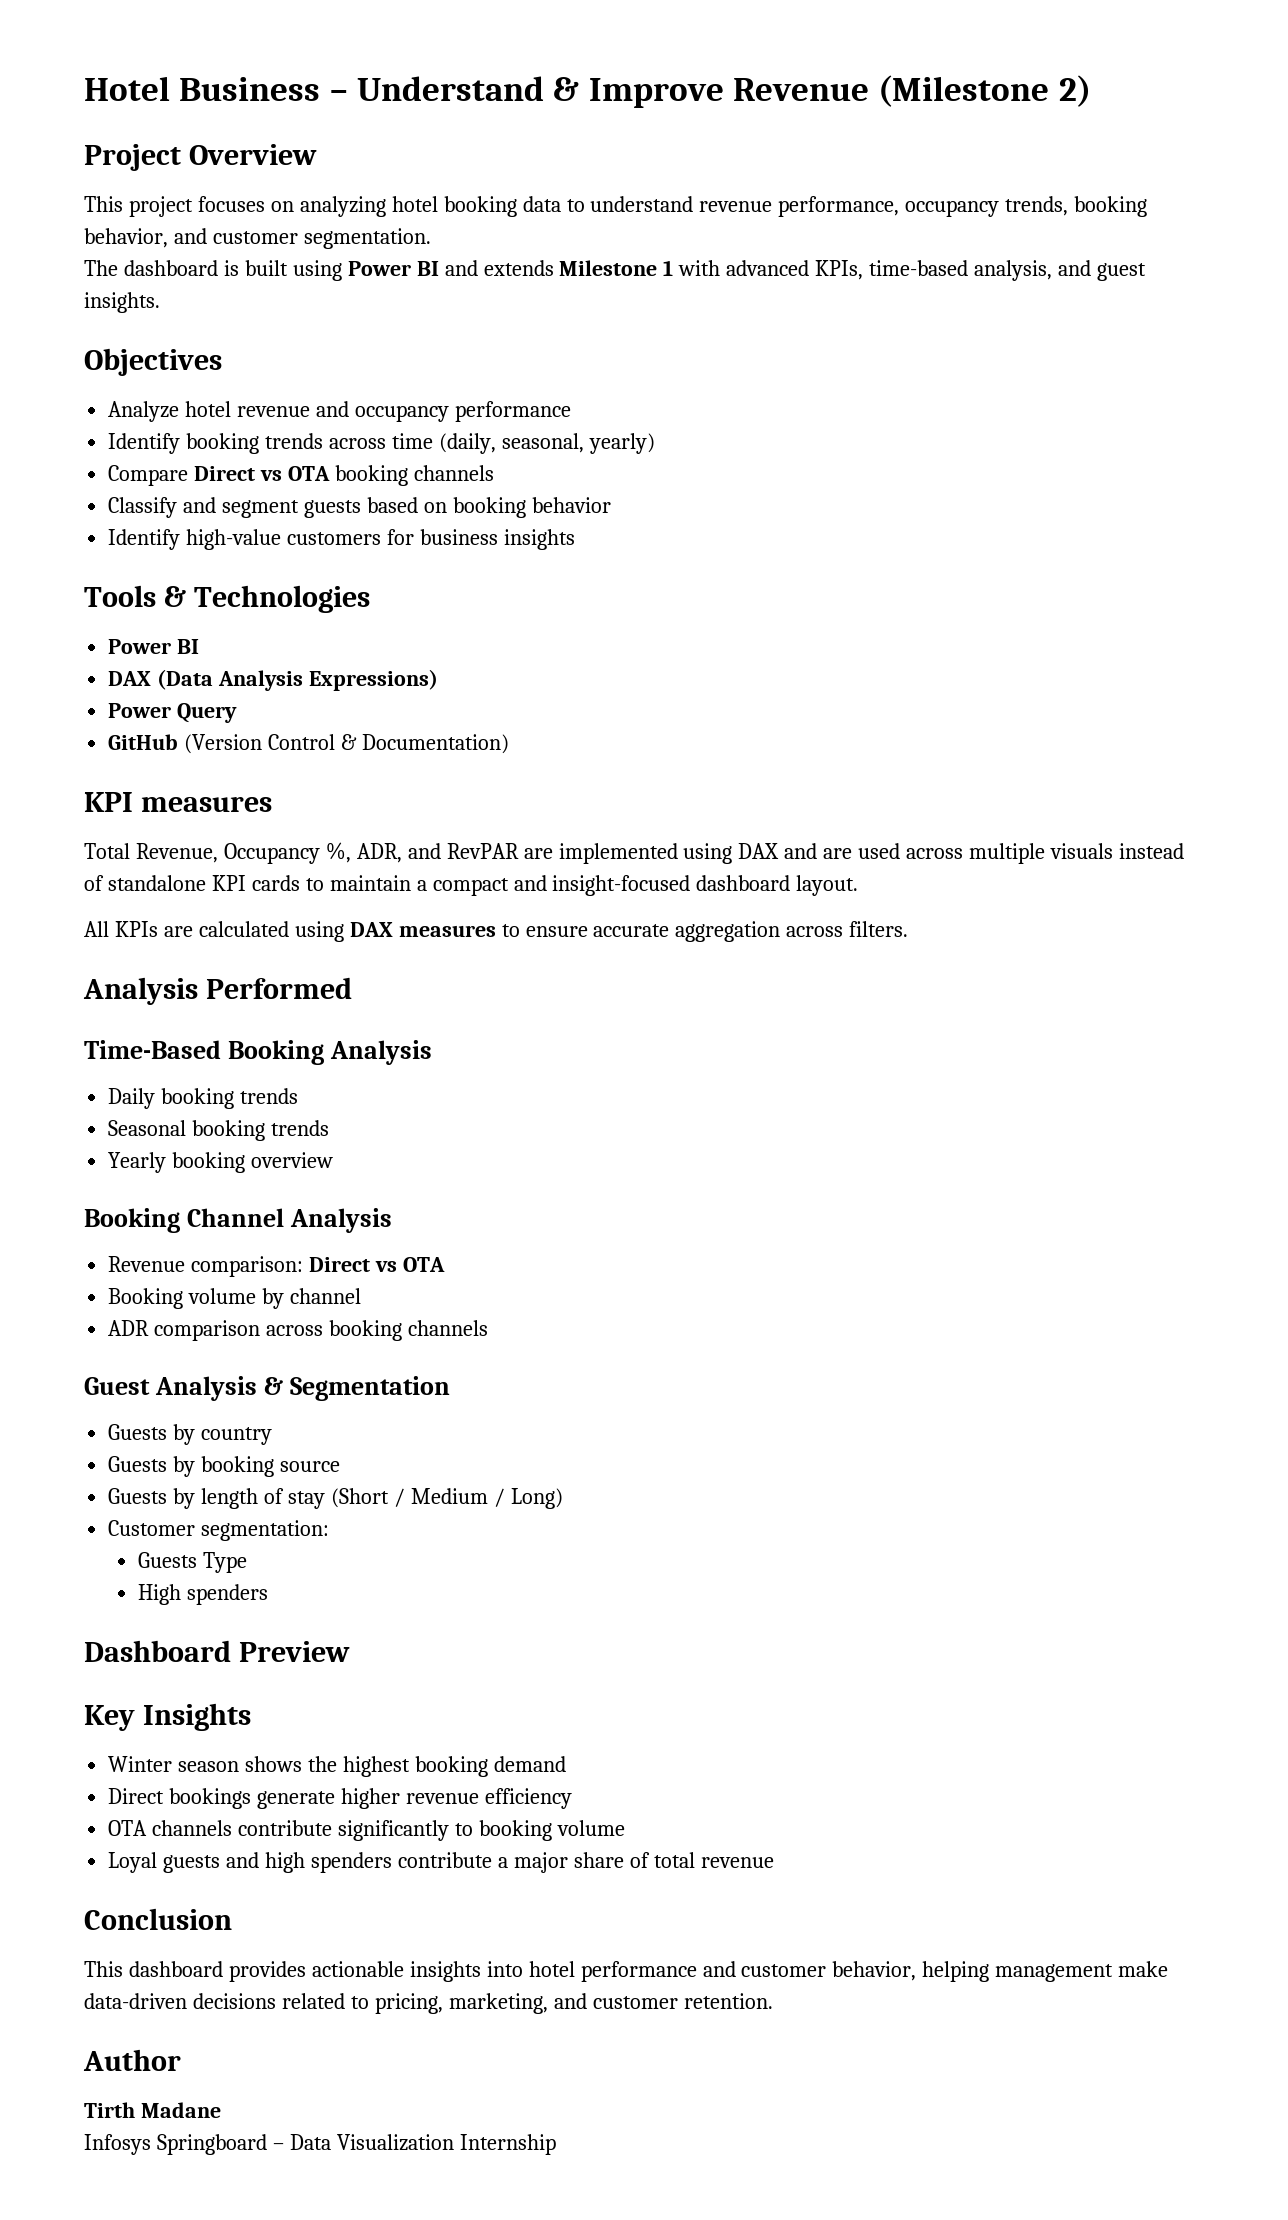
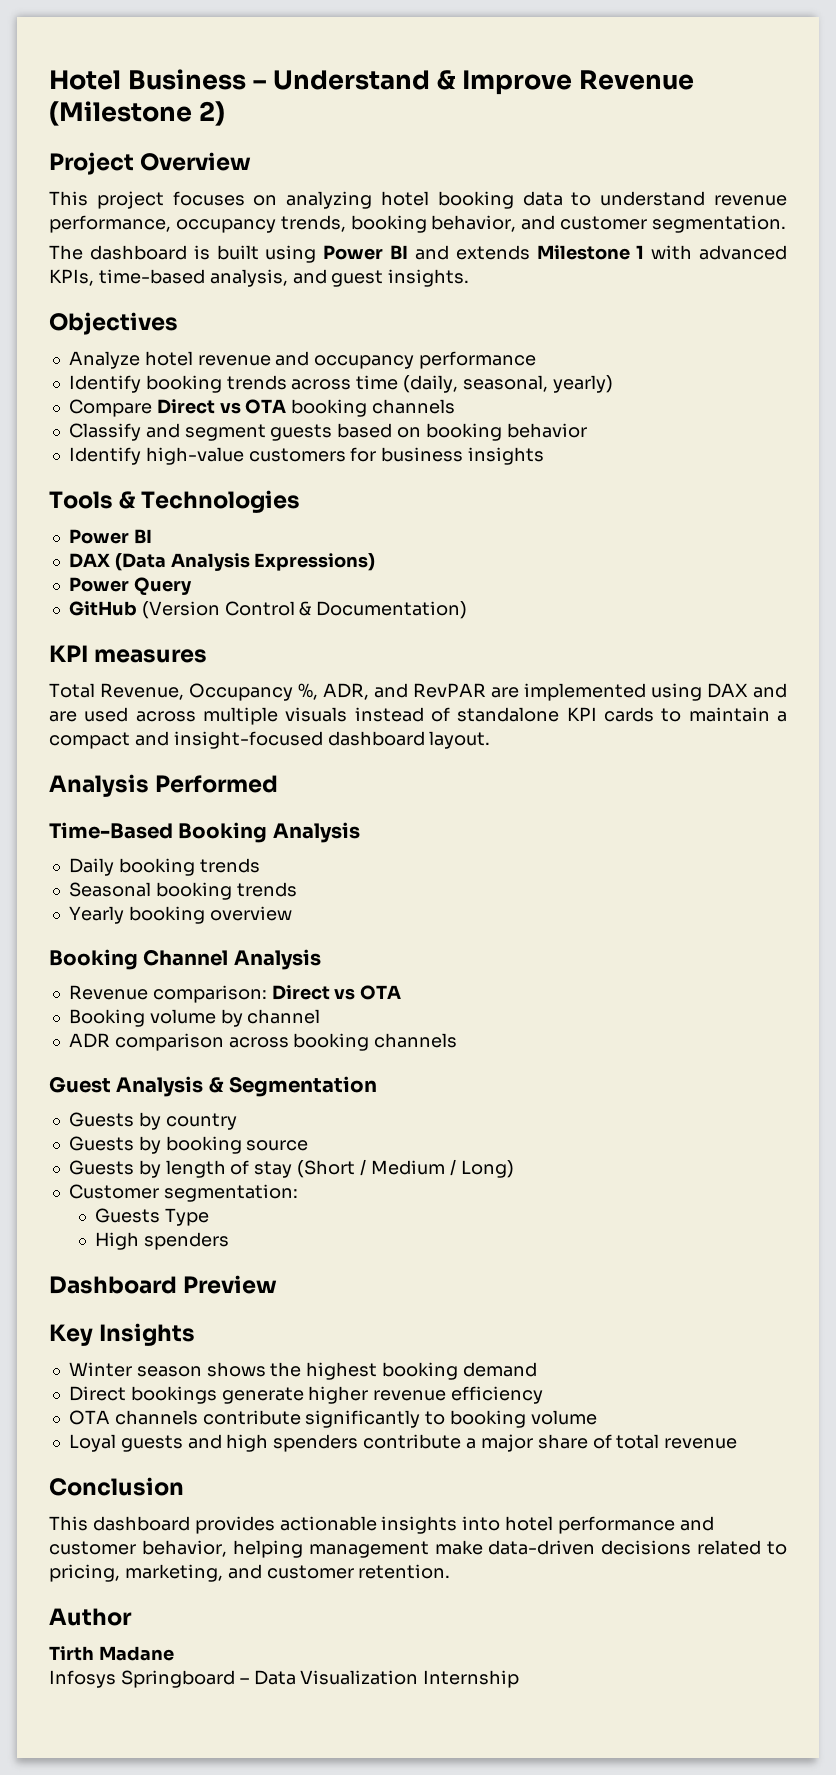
[84,921,909,942] // All KPIs are calculated using DAX measures to ensure accurate aggregation across filters. -> (491, 740) none

